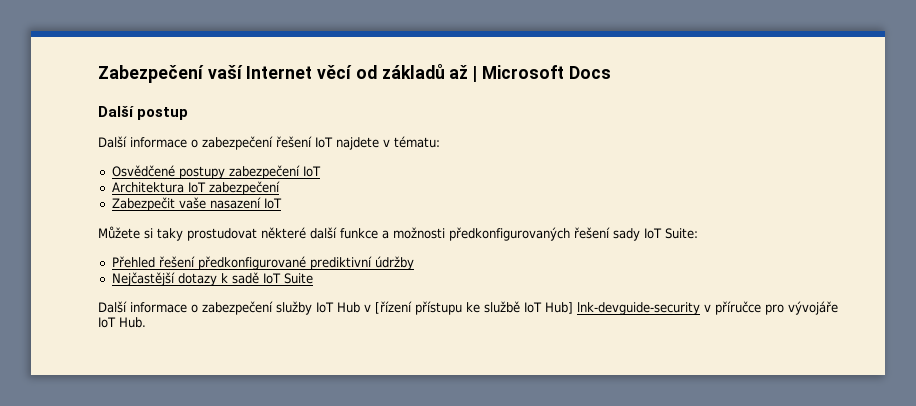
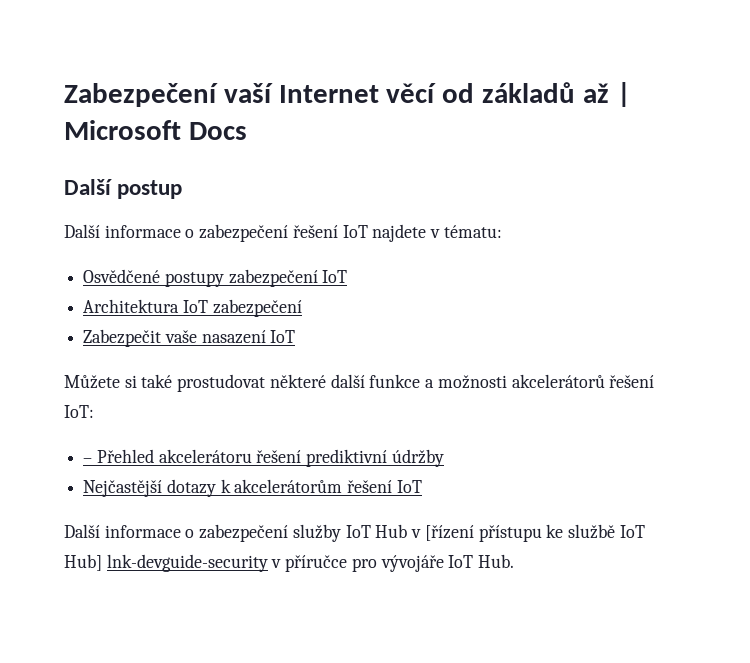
[157,228,183,241] taky -> [141,374,173,388] také
[449,227,698,241] [111,256,306,270] předkonfigurovaných řešení sady IoT Suite: // Přehled řešení předkonfigurované -> [511,374,655,388] [64,405,94,418] [83,449,302,463] akcelerátorů řešení IoT: // – Přehled akcelerátoru řešení
[231,272,313,284] sadě IoT Suite -> [234,479,422,493] akcelerátorům řešení IoT

